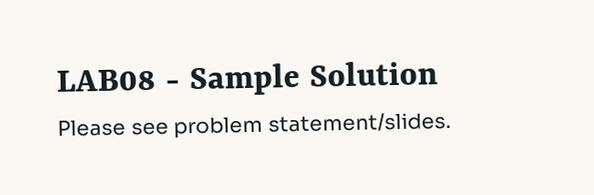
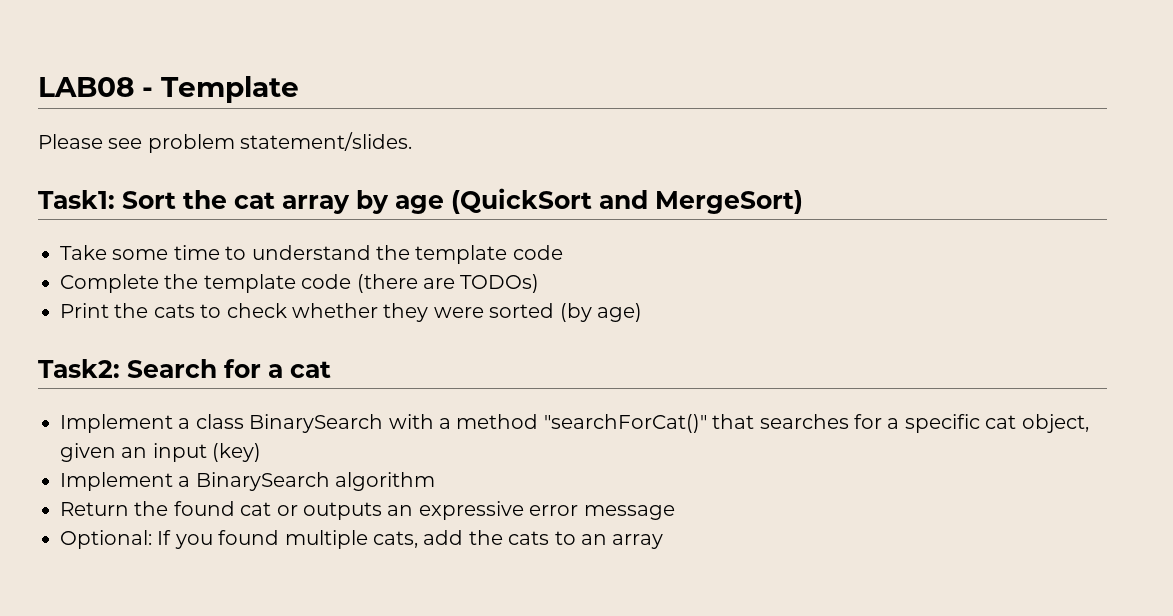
[188,60,438,97] Sample Solution -> [161,76,299,103] Template
(451, 122) none -> [38,188,803,214] [60,245,563,264] [60,274,540,293] [60,303,642,322] [38,359,331,378] [60,414,1089,433] [60,443,262,462] [60,472,436,491] [60,501,675,520] [60,530,664,549] // Task1: Sort the cat array by age (QuickSort and MergeSort) // Take some time to understand the template code // Complete the template code (there are TODOs) // Print the cats to check whether they were sorted (by age) // Task2: Search for a cat // Implement a class BinarySearch with a method "searchForCat()" that searches for a specific cat object, given an input (key) // Implement a BinarySearch algorithm // Return the found cat or outputs an expressive error message // Optional: If you found multiple cats, add the cats to an array

